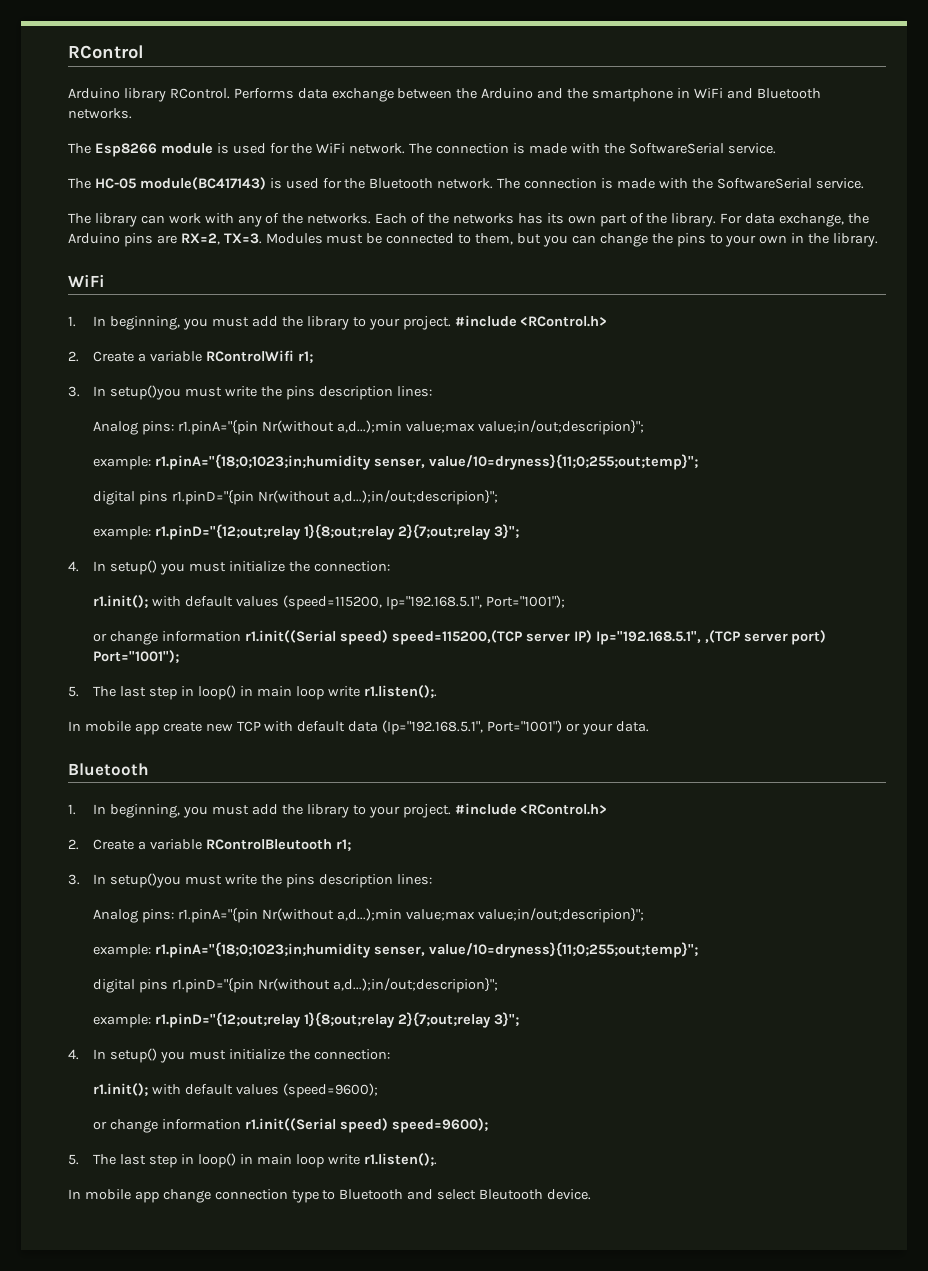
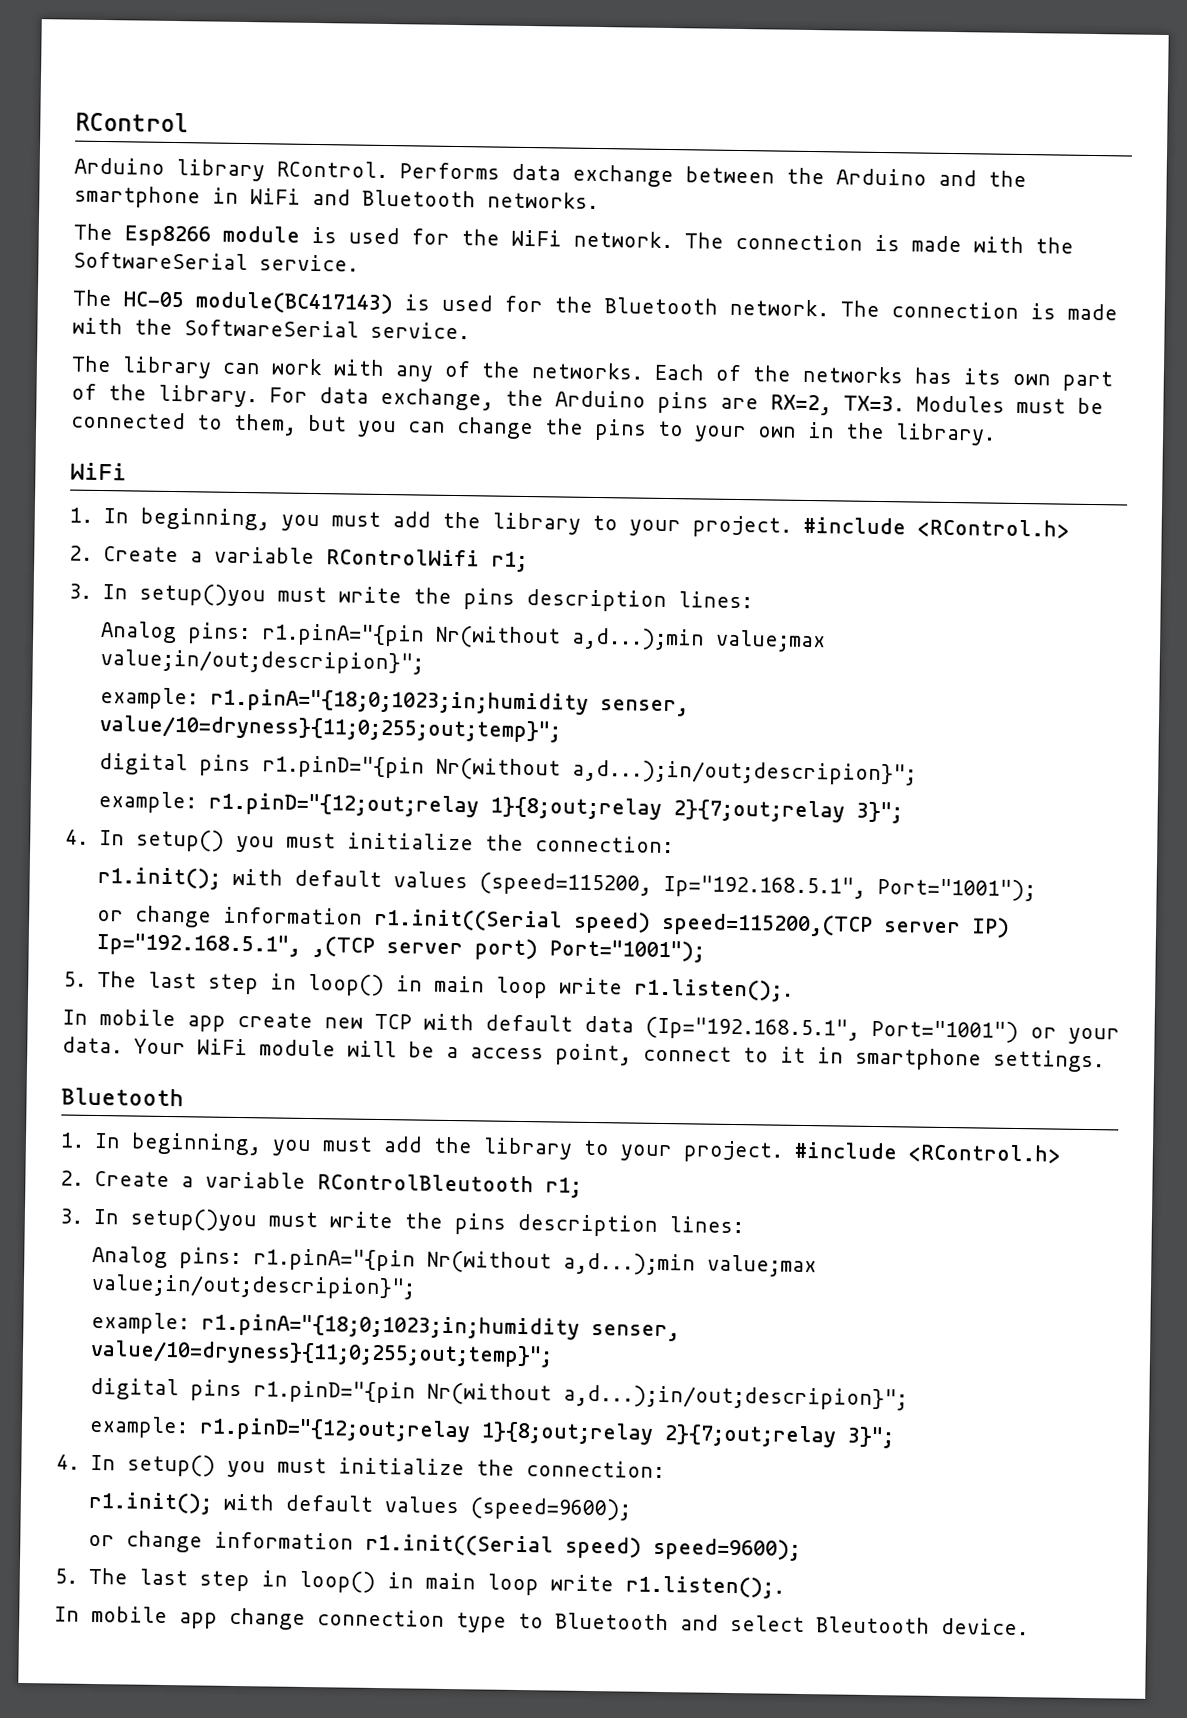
(649, 726) none -> [134,1038,1105,1073] Your WiFi module will be a access point, connect to it in smartphone settings.

